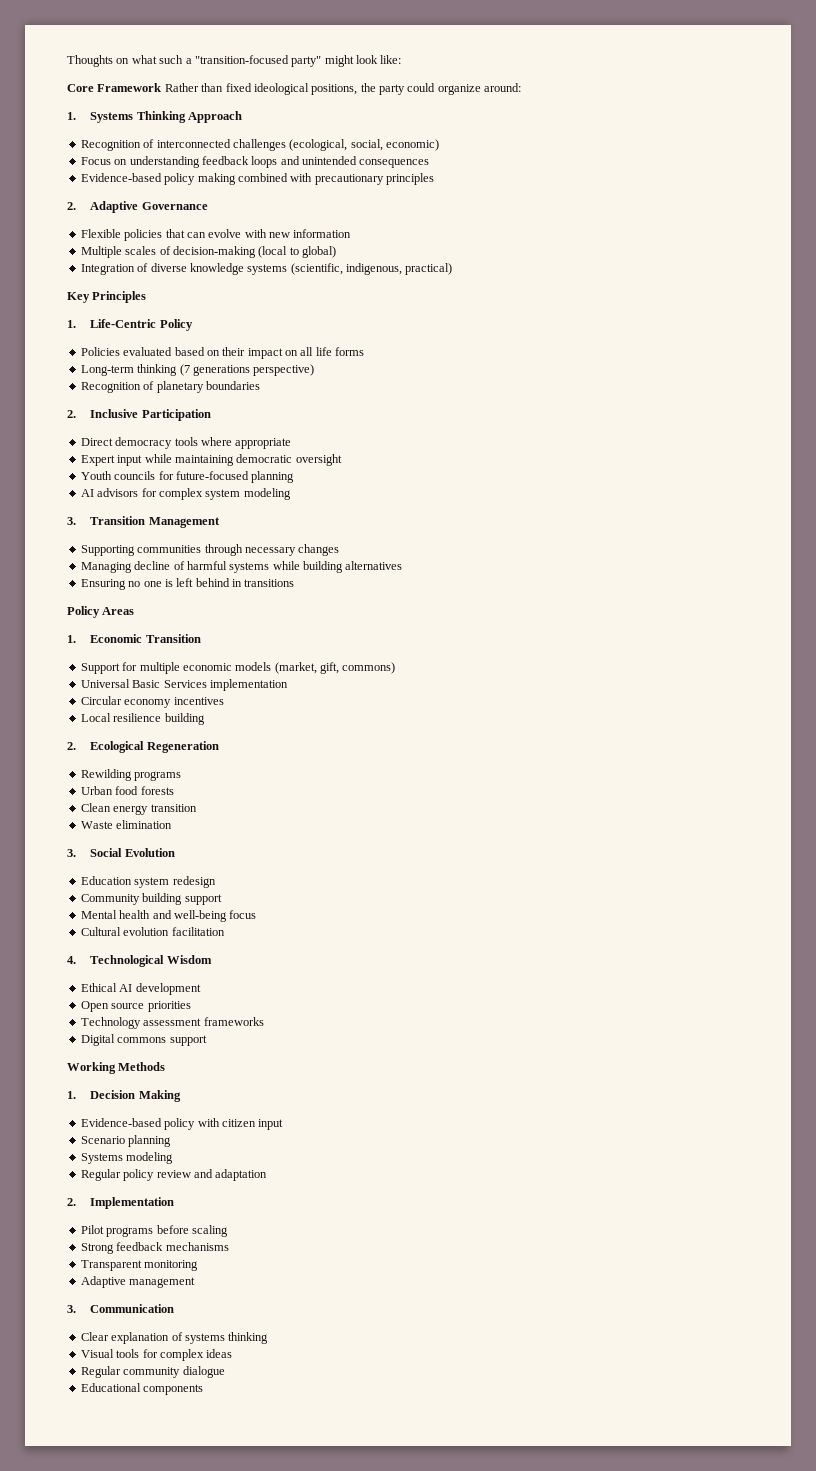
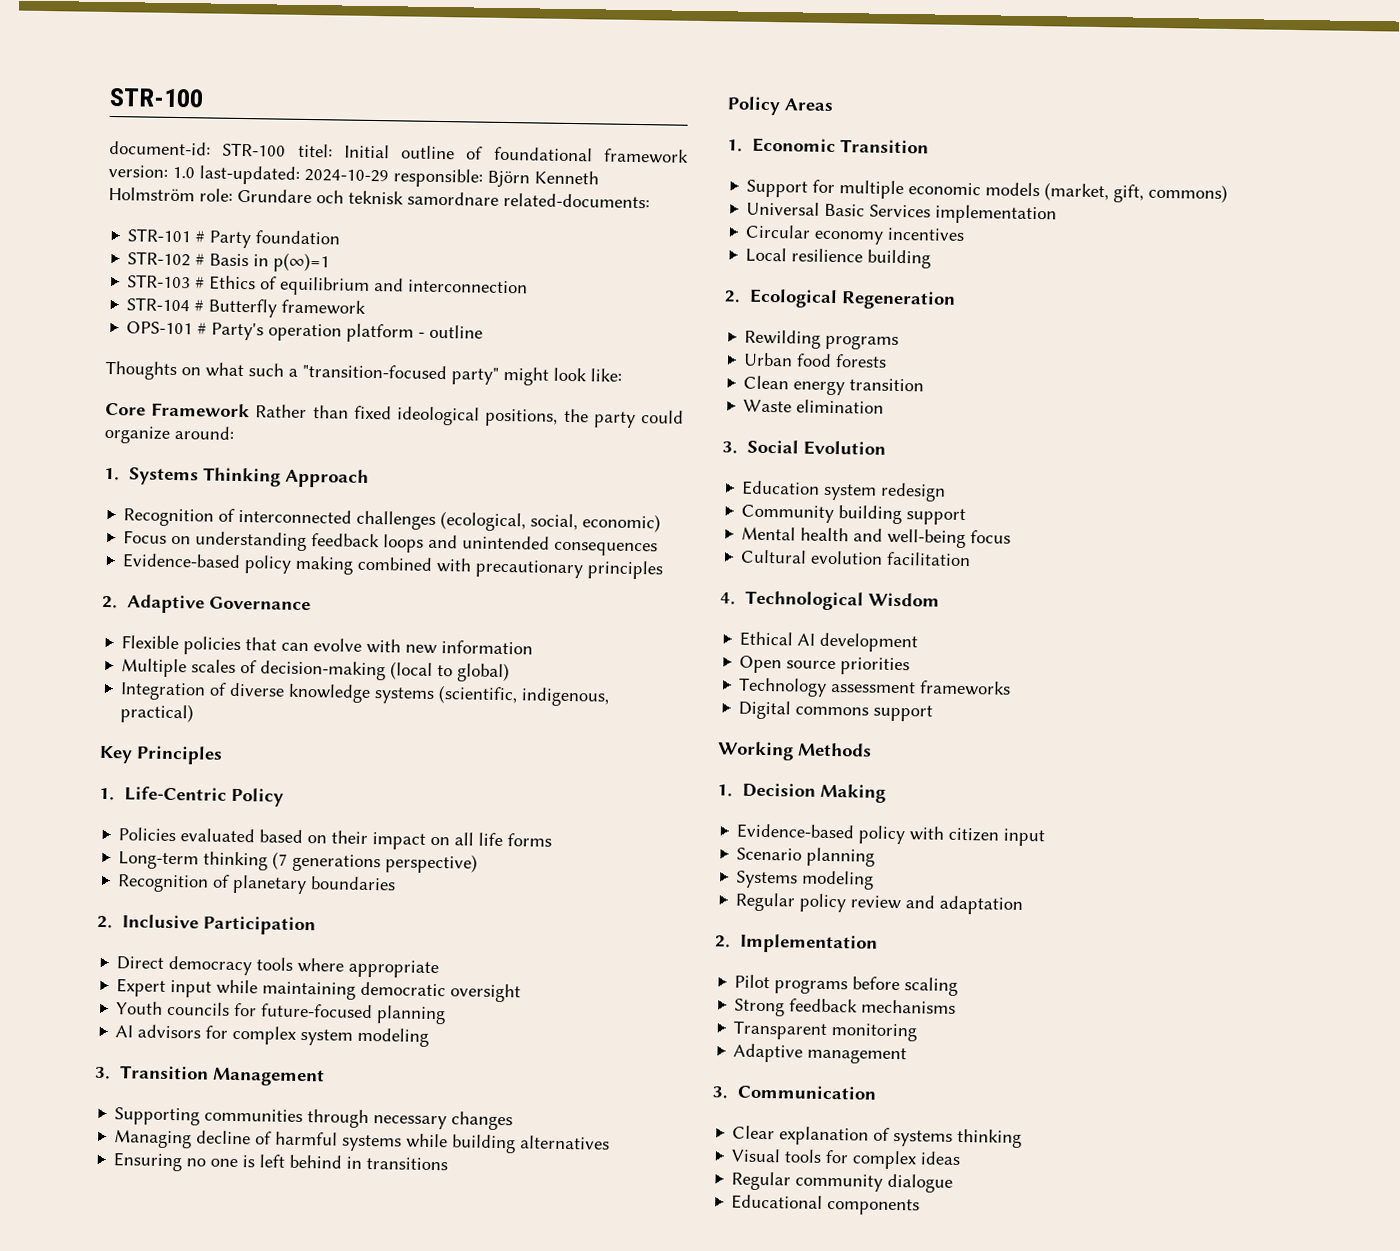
(67, 61) none -> [109,87,204,108] [109,140,689,164] [108,164,599,188] [108,186,650,209] [127,228,341,249] [127,251,331,273] [127,274,529,296] [126,297,367,318] [126,321,484,343] STR-100 // document-id: STR-100 titel: Initial outline of foundational framework version: 1.0 last-updated: 2024-10-29 responsible: Björn Kenneth Holmström role: Grundare och teknisk samordnare related-documents: // STR-101 # Party foundation // STR-102 # Basis in p(∞)=1 // STR-103 # Ethics of equilibrium and interconnection // STR-104 # Butterfly framework // OPS-101 # Party's operation platform - outline //

